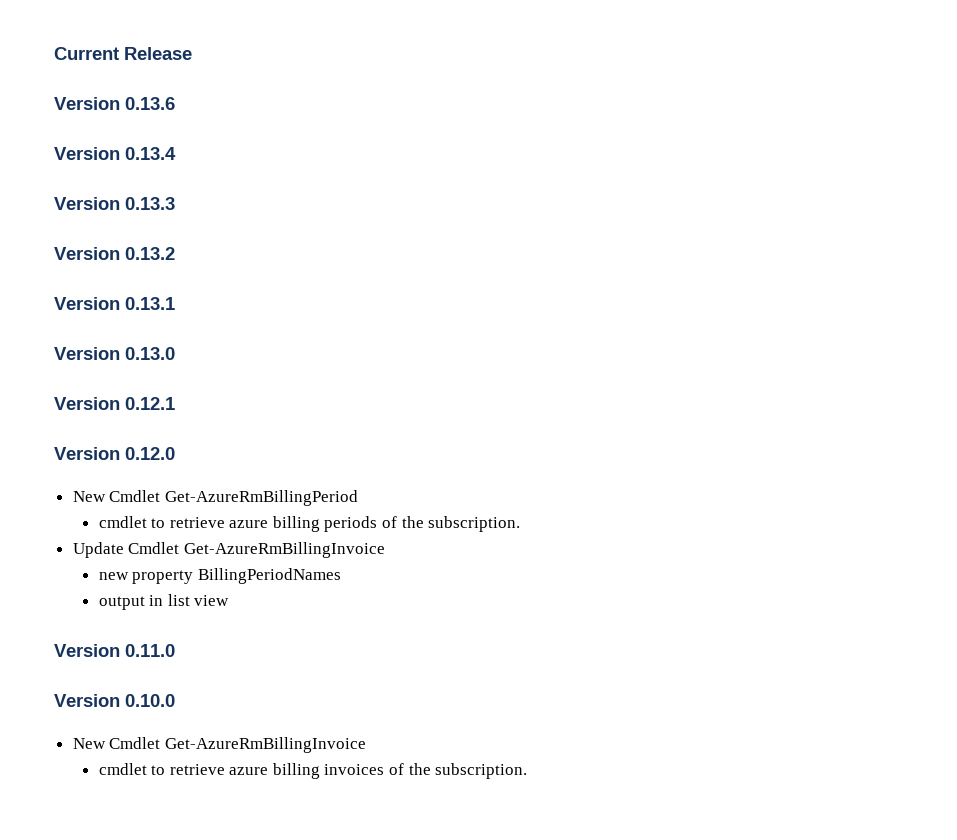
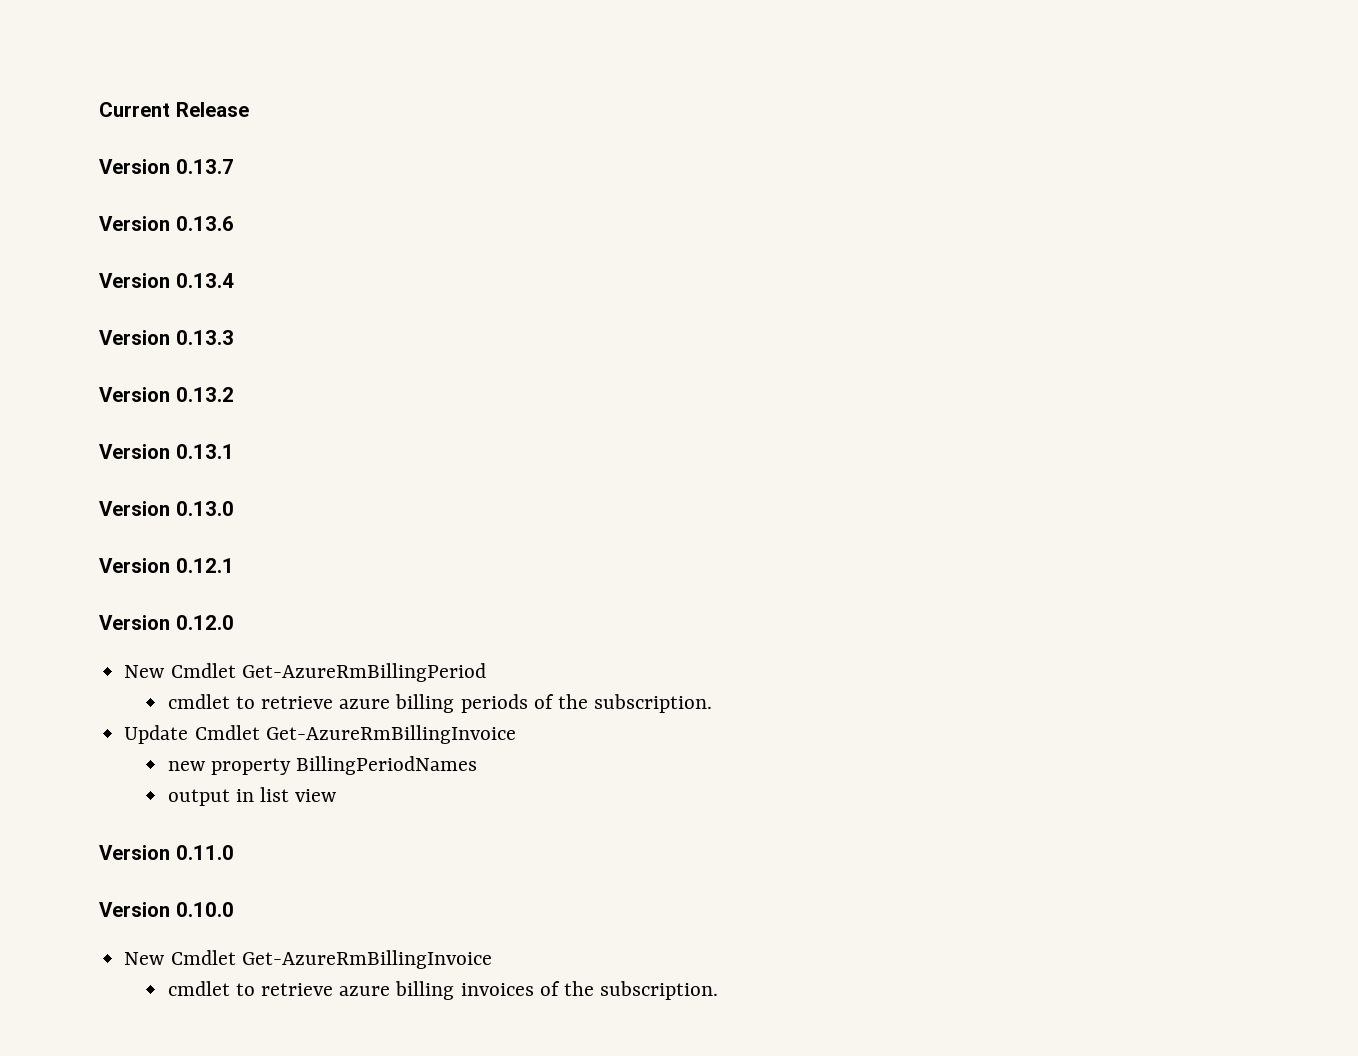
(192, 53) none -> [99,159,234,174] // Version 0.13.7

